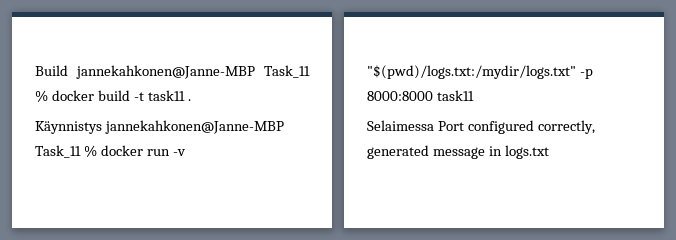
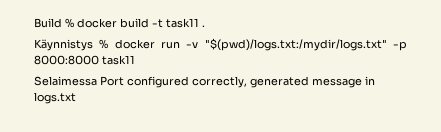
[76,65,310,79] jannekahkonen@Janne-MBP Task_11 -> (62, 23) none
[104,120,284,134] [35,145,81,158] jannekahkonen@Janne-MBP Task_11 -> (93, 45) none

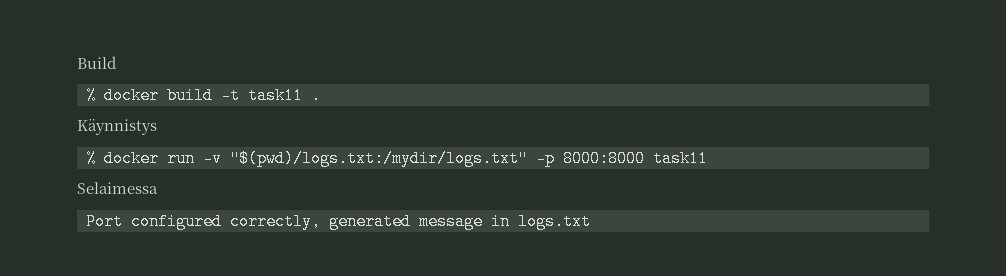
(62, 23) none -> (117, 62) //
(93, 45) none -> (157, 127) //
(97, 81) none -> (158, 188) //

